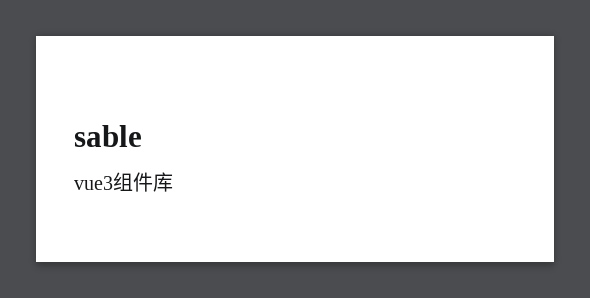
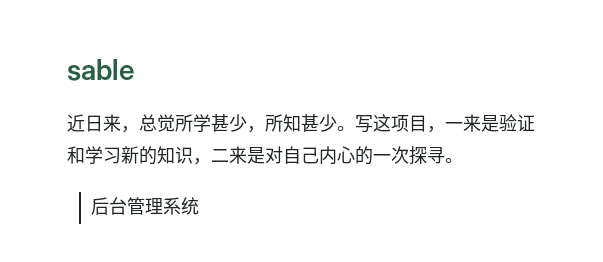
[74,172,173,192] vue3组件库 -> [67,114,535,133] [67,146,463,165] [91,197,200,215] 近日来，总觉所学甚少，所知甚少。写这项目，一来是验证和学习新的知识，二来是对自己内心的一次探寻。 // 后台管理系统

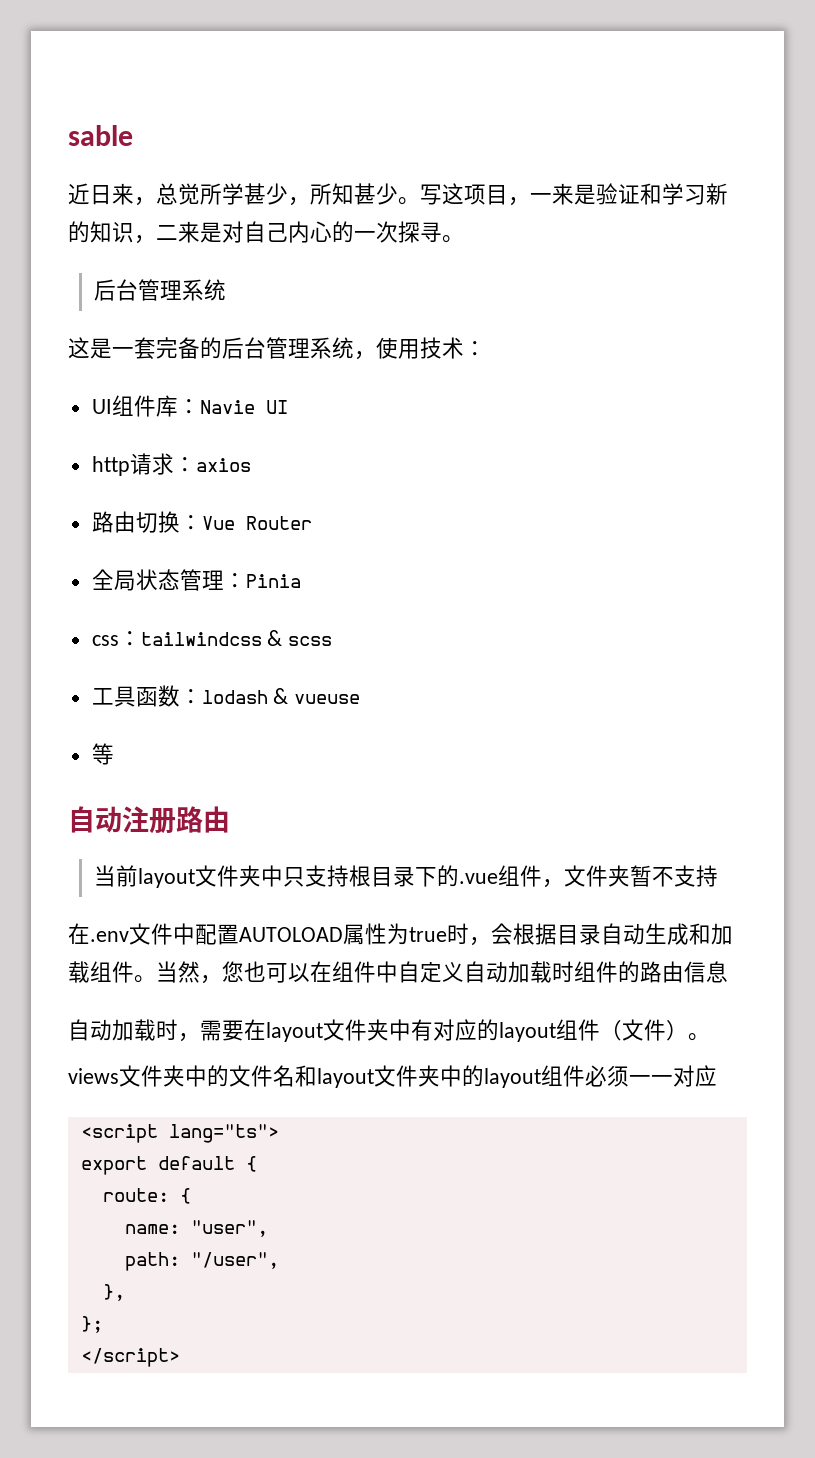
(200, 206) none -> [68,337,486,360] [91,395,288,417] [91,453,251,476] [91,511,312,533] [91,569,301,591] [91,630,333,646] [91,685,361,707] [91,743,114,765] [68,806,230,834] [94,865,719,888] [68,923,733,946] [68,961,728,984] [68,1019,710,1042] [68,1065,717,1088] [80,1124,279,1143] [80,1156,257,1175] [102,1188,191,1204] [124,1220,268,1237] [124,1252,279,1271] [102,1284,125,1301] [80,1316,103,1333] [80,1348,180,1367] // 这是一套完备的后台管理系统，使用技术： // UI组件库：Navie UI // http请求：axios // 路由切换：Vue Router // 全局状态管理：Pinia // css：tailwindcss & scss // 工具函数：lodash & vueuse // 等 // 自动注册路由 // 当前layout文件夹中只支持根目录下的.vue组件，文件夹暂不支持 // 在.env文件中配置AUTOLOAD属性为true时，会根据目录自动生成和加载组件。当然，您也可以在组件中自定义自动加载时组件的路由信息 // 自动加载时，需要在layout文件夹中有对应的layout组件（文件）。 // views文件夹中的文件名和layout文件夹中的layout组件必须一一对应 // <script lang="ts"> // export default { // route: { // name: "user", // path: "/user", // }, // }; // </script>

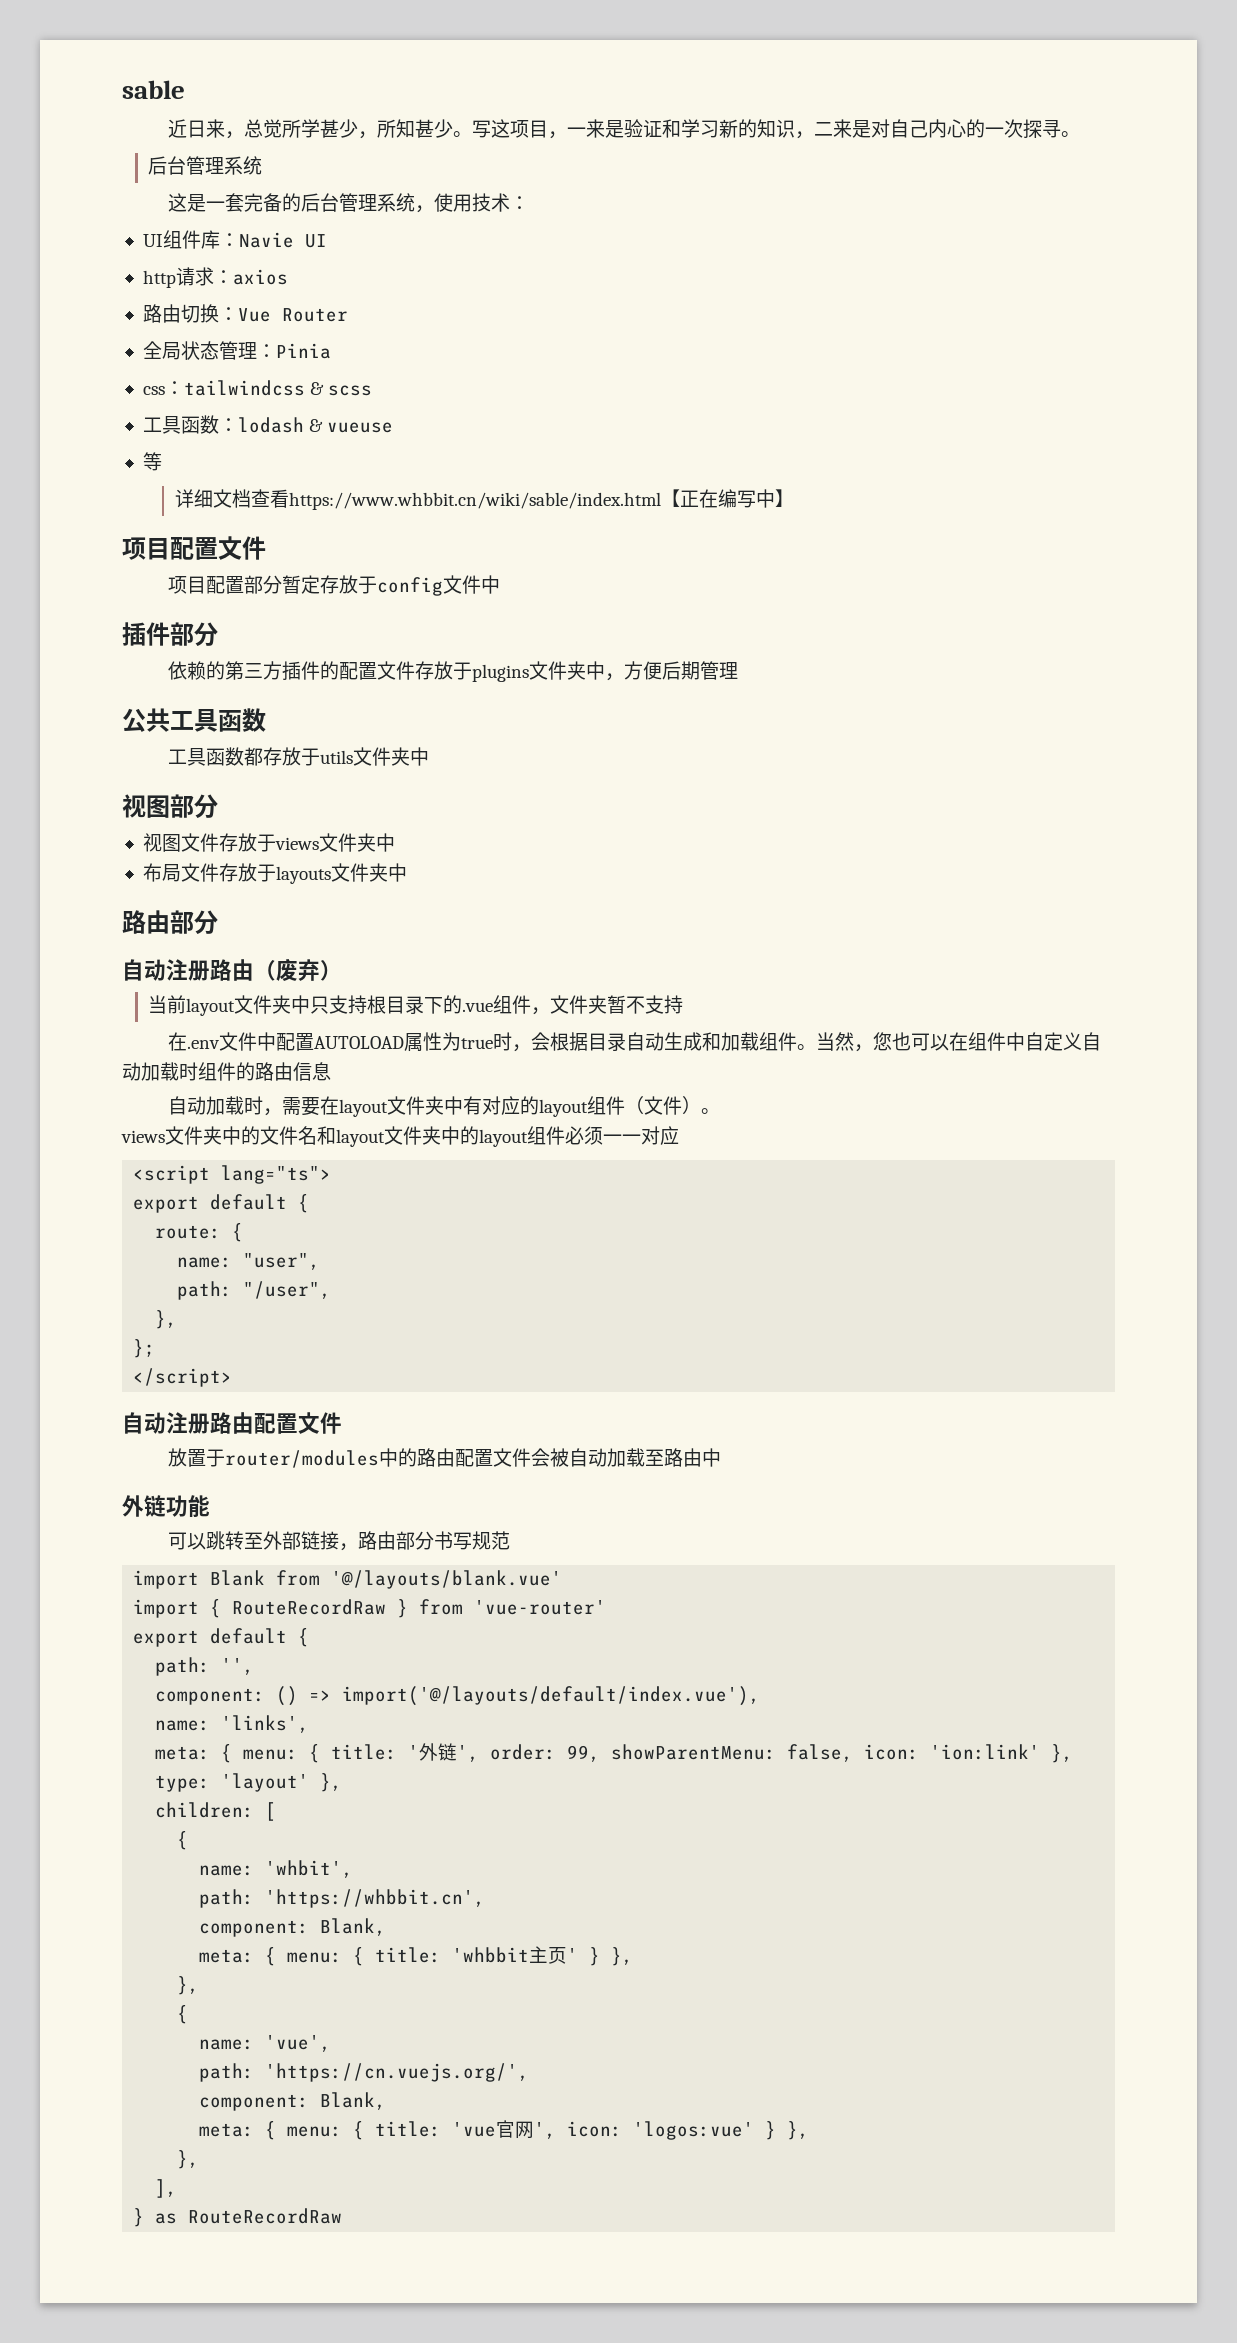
[68,806,230,834] // 自动注册路由 -> [174,489,794,510] [122,536,266,560] [168,575,501,596] [122,622,218,647] [168,661,739,682] [122,708,266,732] [168,747,430,766] [122,794,218,819] [142,833,395,852] [142,863,407,884] [122,910,218,935] [122,959,342,981] // 详细文档查看https://www.whbbit.cn/wiki/sable/index.html【正在编写中】 // 项目配置文件 // 项目配置部分暂定存放于config文件中 // 插件部分 // 依赖的第三方插件的配置文件存放于plugins文件夹中，方便后期管理 // 公共工具函数 // 工具函数都存放于utils文件夹中 // 视图部分 // 视图文件存放于views文件夹中 // 布局文件存放于layouts文件夹中 // 路由部分 // 自动注册路由（废弃）
(180, 1357) none -> [122,1412,342,1434] [168,1448,722,1468] [122,1495,210,1517] [168,1531,511,1551] [133,1570,563,1589] [133,1599,607,1618] [133,1628,310,1647] [155,1657,255,1676] [155,1686,761,1706] [155,1715,310,1733] [155,1743,1074,1763] [155,1773,343,1792] [155,1802,277,1821] [177,1831,189,1850] [199,1860,354,1878] [199,1889,486,1908] [199,1918,387,1937] [199,1946,634,1966] [177,1976,200,1995] [177,2005,189,2024] [199,2035,332,2052] [199,2063,530,2082] [199,2092,387,2111] [199,2120,810,2140] [177,2150,200,2169] [155,2179,178,2198] [133,2208,343,2227] // 自动注册路由配置文件 // 放置于router/modules中的路由配置文件会被自动加载至路由中 // 外链功能 // 可以跳转至外部链接，路由部分书写规范 // import Blank from '@/layouts/blank.vue' // import { RouteRecordRaw } from 'vue-router' // export default { // path: '', // component: () => import('@/layouts/default/index.vue'), // name: 'links', // meta: { menu: { title: '外链', order: 99, showParentMenu: false, icon: 'ion:link' }, type: 'layout' }, // children: [ // { // name: 'whbit', // path: 'https://whbbit.cn', // component: Blank, // meta: { menu: { title: 'whbbit主页' } }, // }, // { // name: 'vue', // path: 'https://cn.vuejs.org/', // component: Blank, // meta: { menu: { title: 'vue官网', icon: 'logos:vue' } }, // }, // ], // } as RouteRecordRaw

